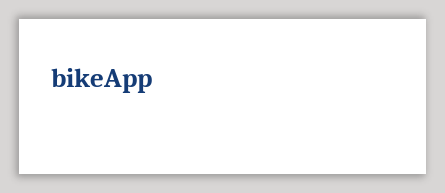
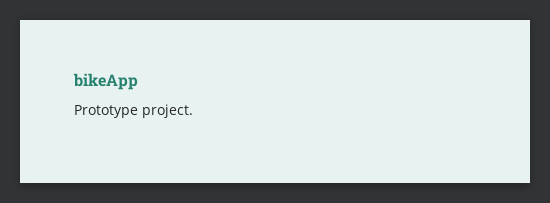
(152, 80) none -> [74,104,193,118] // Prototype project.

